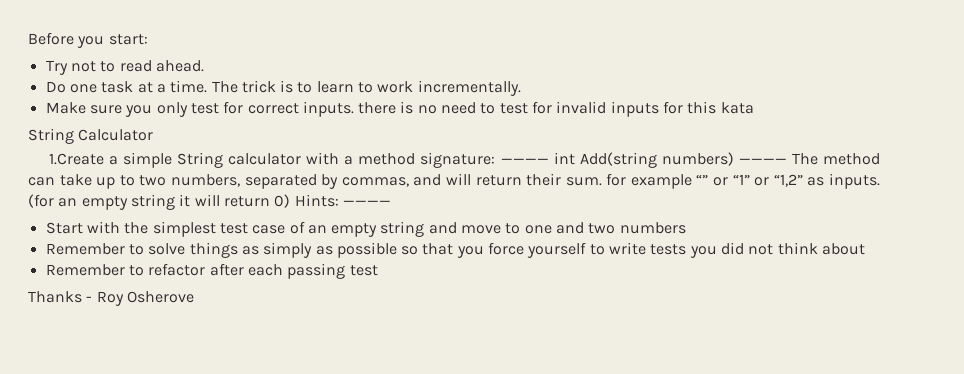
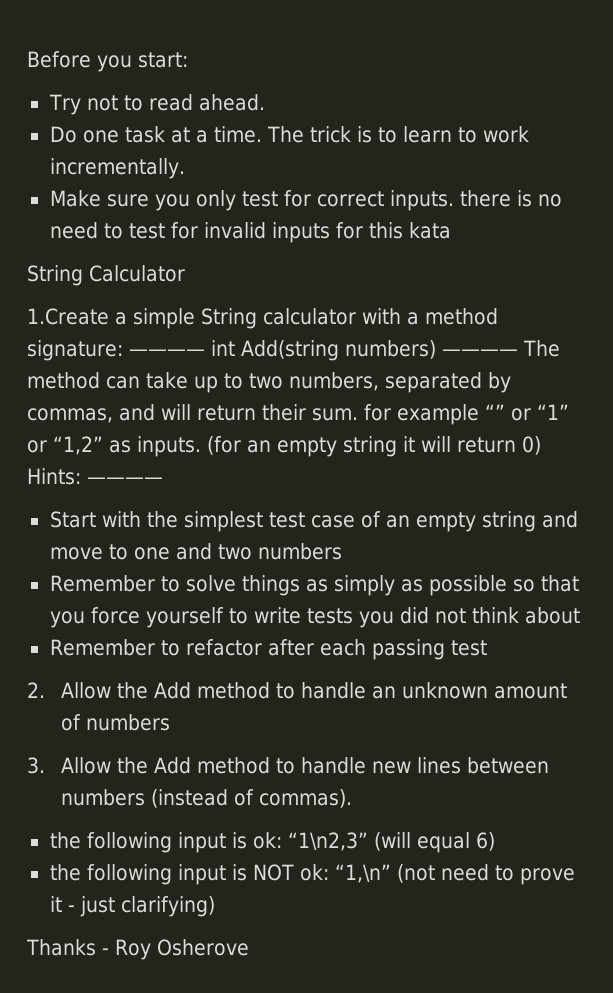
(378, 270) none -> [27,682,568,699] [61,714,171,731] [27,757,550,774] [61,789,353,808] [49,832,495,853] [49,864,575,885] [49,896,215,917] // 2. Allow the Add method to handle an unknown amount of numbers // 3. Allow the Add method to handle new lines between numbers (instead of commas). // the following input is ok: “1\n2,3” (will equal 6) // the following input is NOT ok: “1,\n” (not need to prove it - just clarifying)

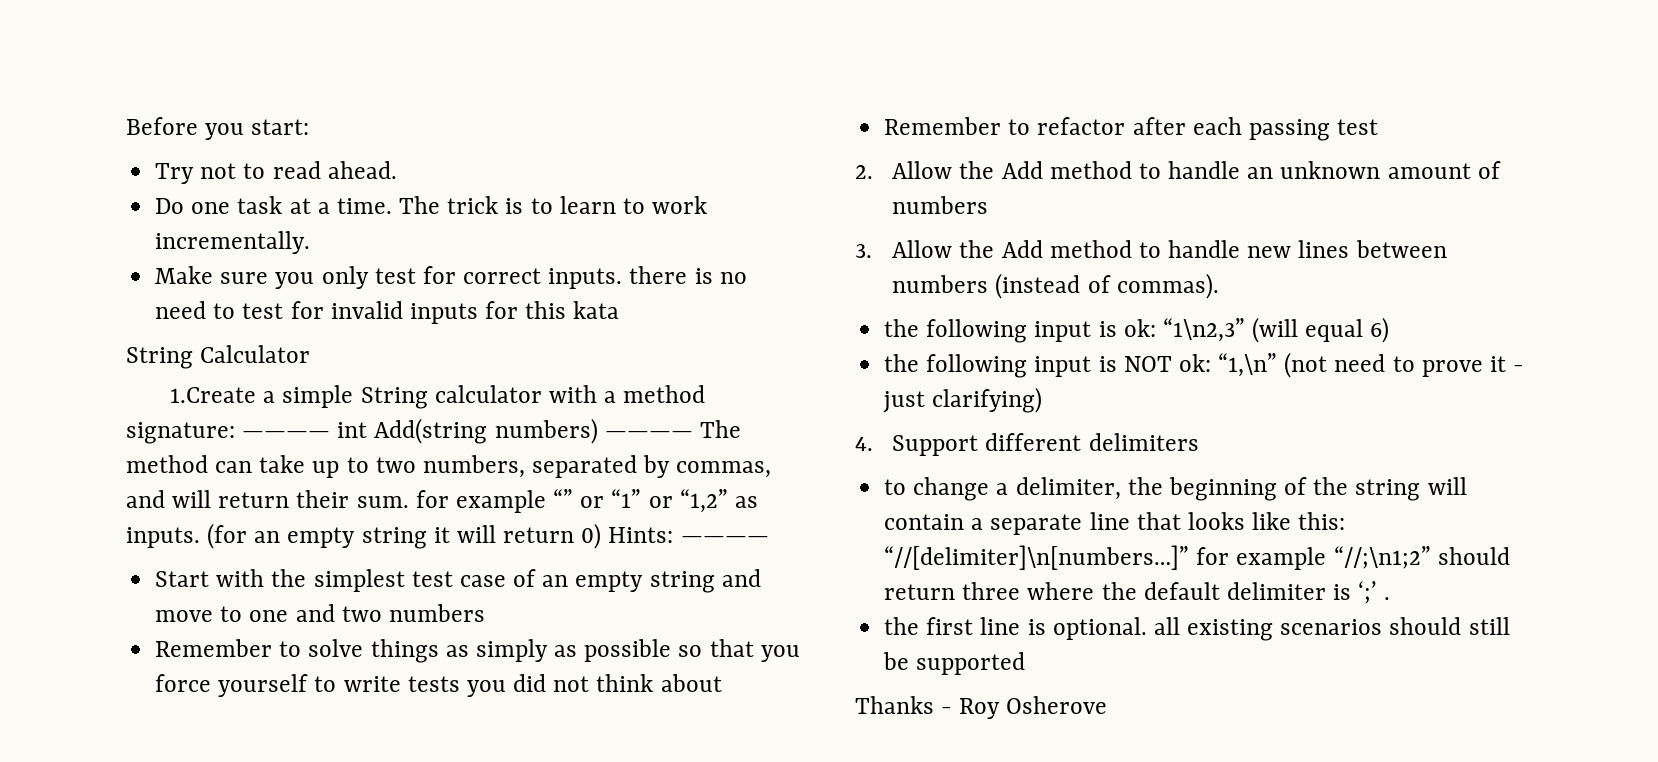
(215, 906) none -> [855,433,1199,456] [884,477,1467,501] [884,512,1346,535] [884,545,1510,570] [884,581,1391,604] [884,617,1510,641] [883,652,1026,675] // 4. Support different delimiters // to change a delimiter, the beginning of the string will contain a separate line that looks like this: “//[delimiter]\n[numbers…]” for example “//;\n1;2” should return three where the default delimiter is ‘;’ . // the first line is optional. all existing scenarios should still be supported

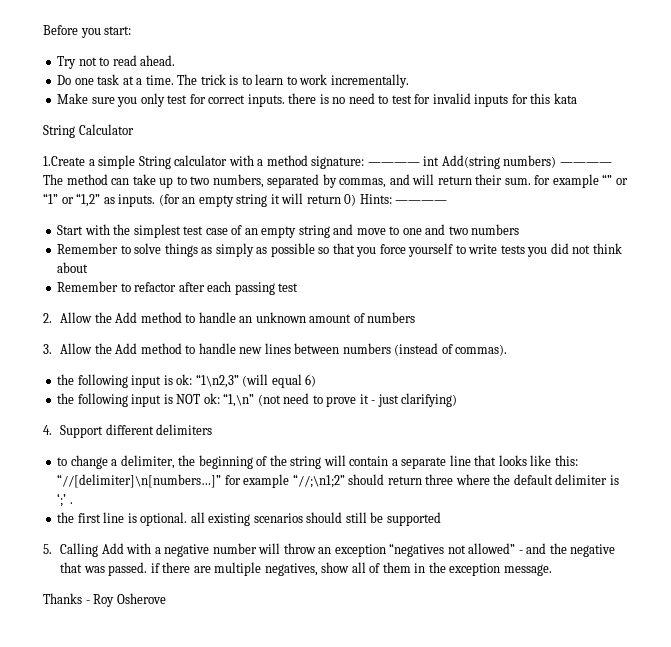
(1026, 663) none -> [43,543,616,557] [60,562,552,576] // 5. Calling Add with a negative number will throw an exception “negatives not allowed” - and the negative that was passed. if there are multiple negatives, show all of them in the exception message.

